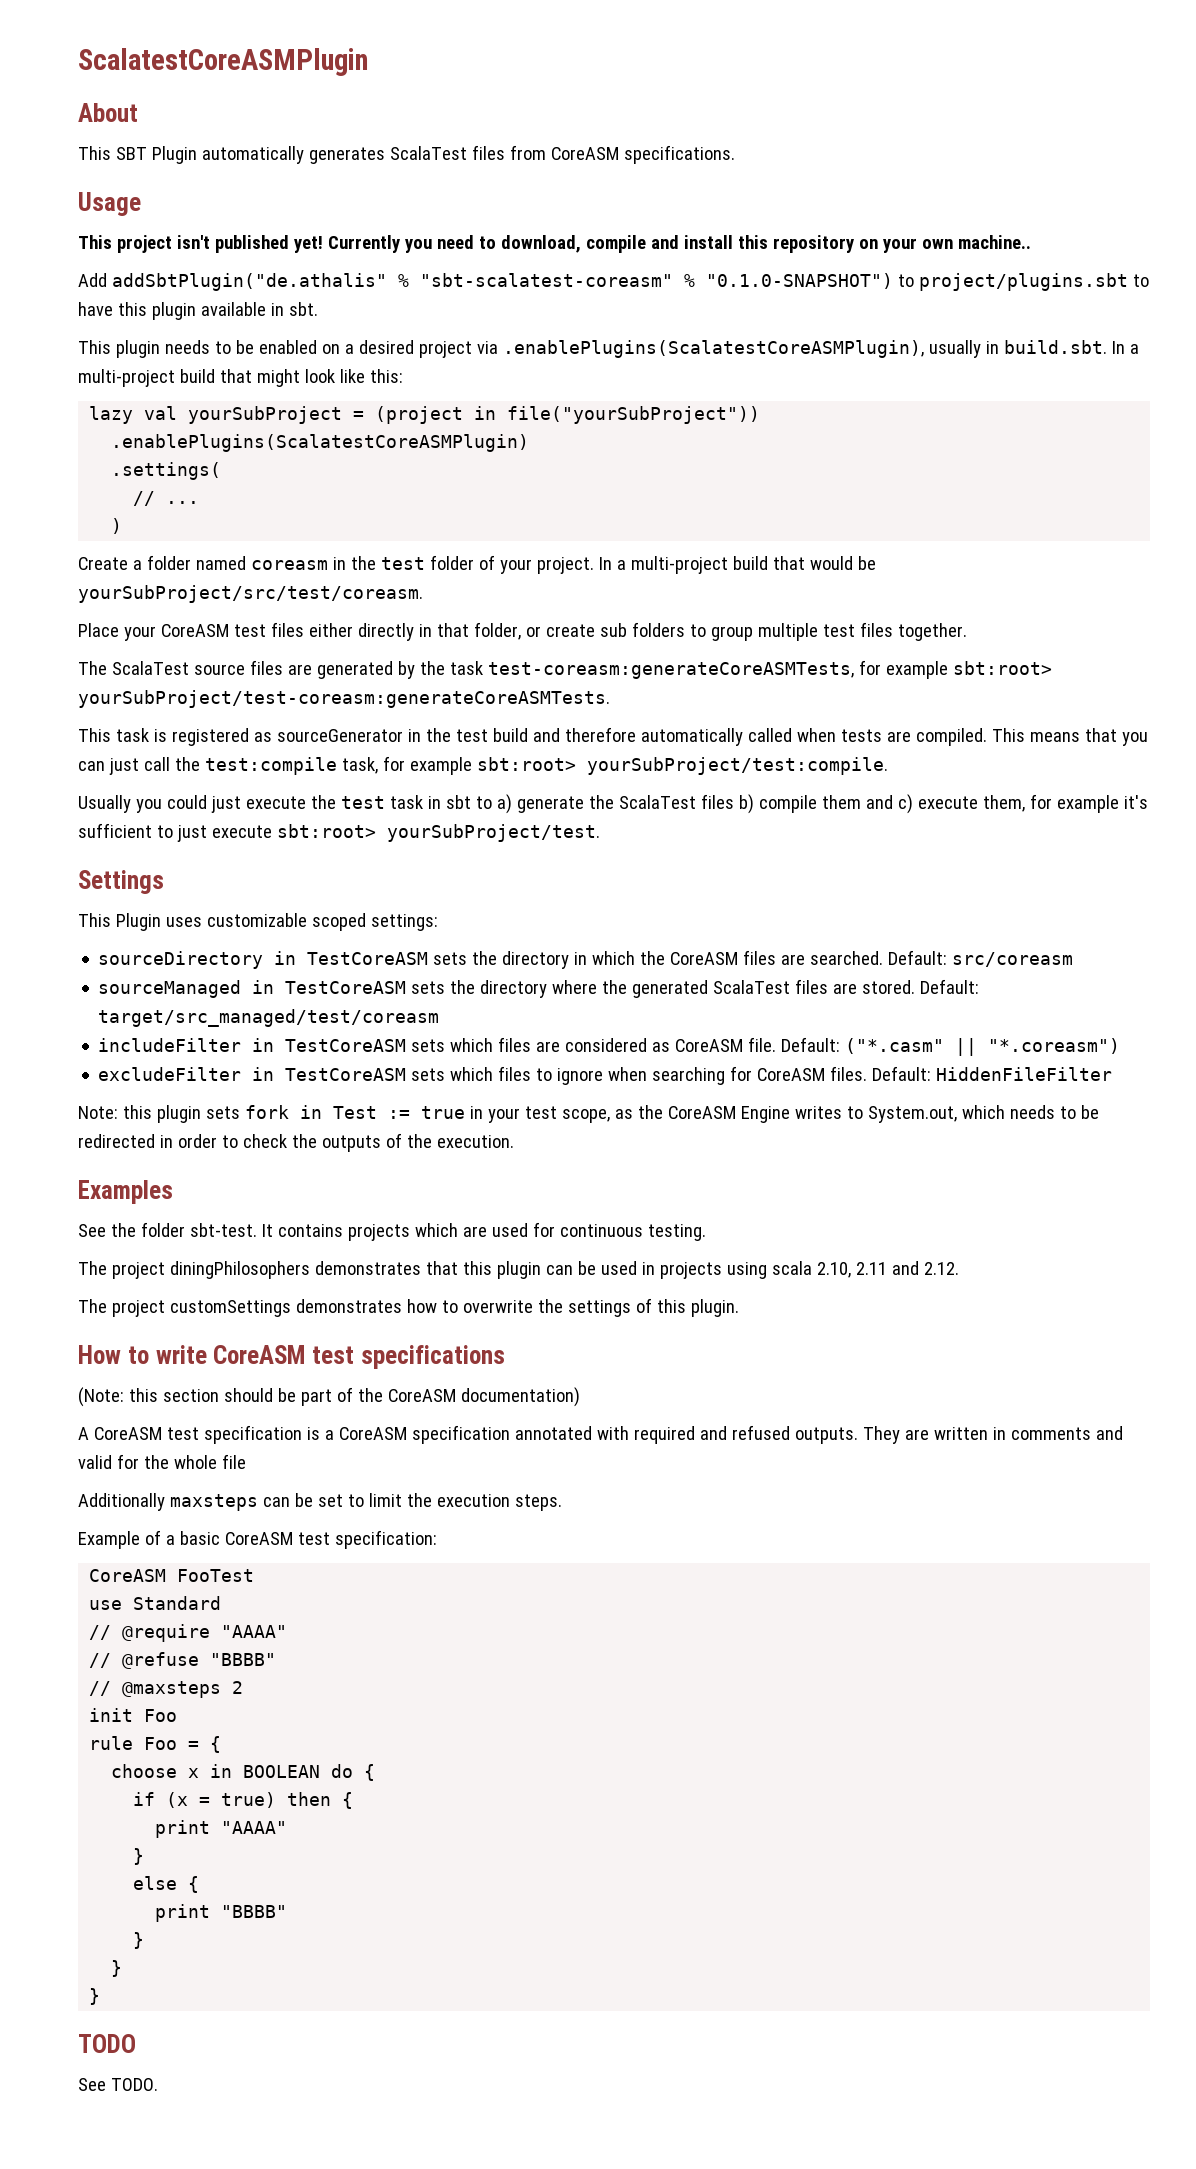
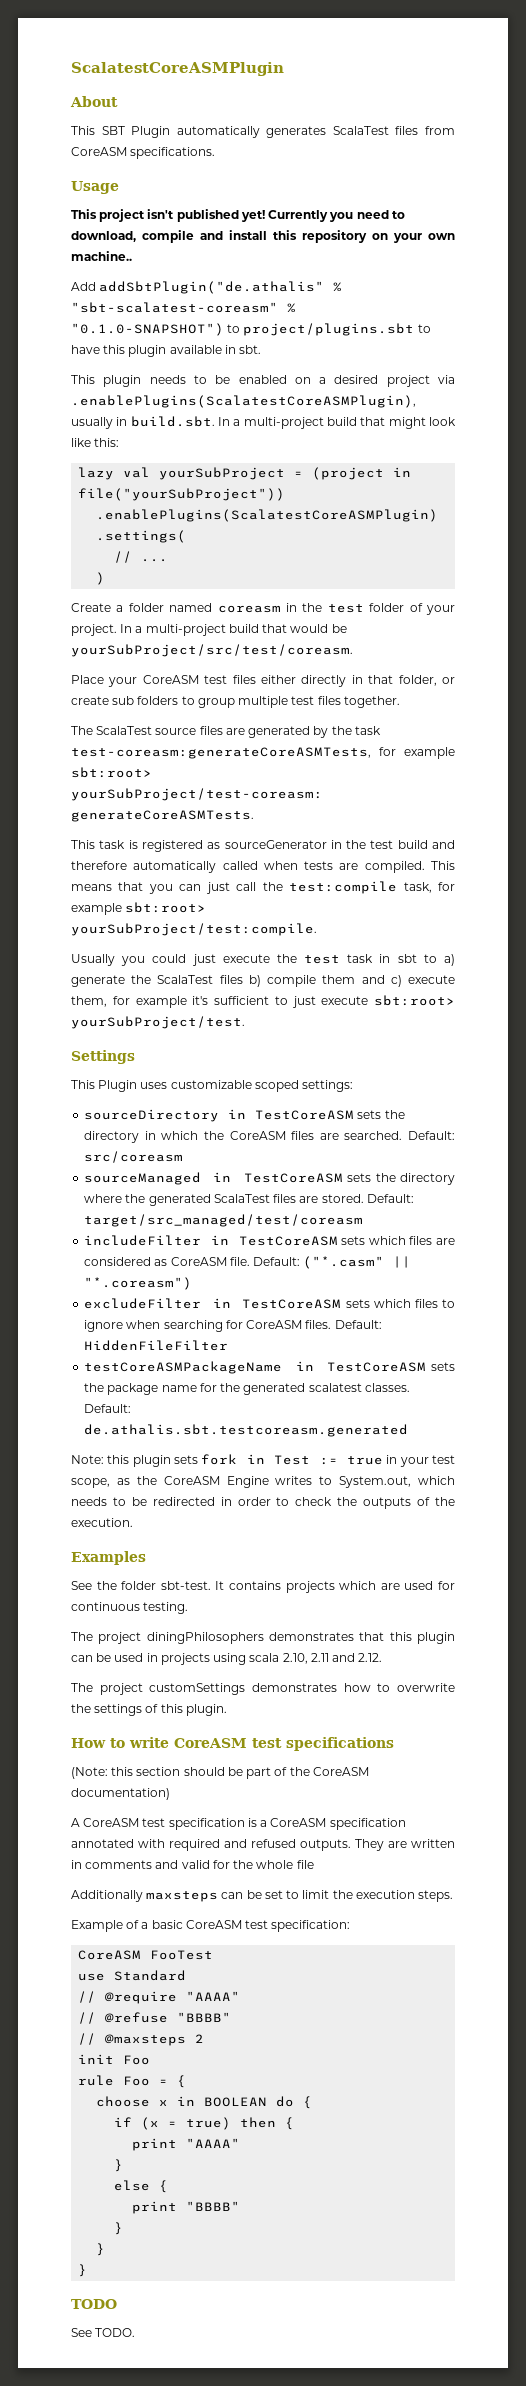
(1113, 1074) none -> [84,1361,455,1374] [84,1383,410,1395] [84,1404,132,1413] [84,1424,409,1437] // testCoreASMPackageName in TestCoreASM sets the package name for the generated scalatest classes. Default: de.athalis.sbt.testcoreasm.generated

